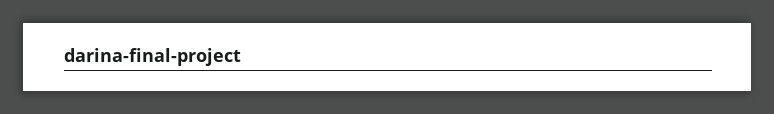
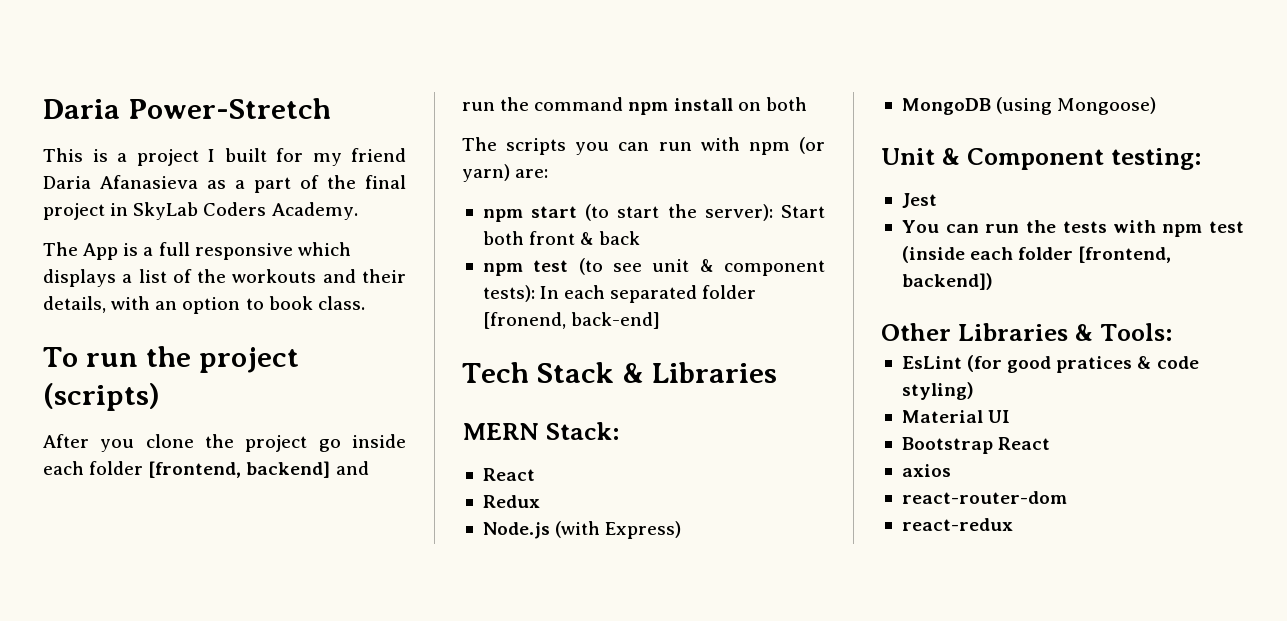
[64,48,241,66] darina-final-project -> [43,98,331,119] [43,148,406,166] [43,175,406,193] [43,202,358,220] [43,242,351,260] [43,269,406,287] [43,296,365,314] [43,346,299,373] [43,383,160,411] [43,434,406,452] [43,461,369,478] [462,97,807,115] [462,137,825,155] [462,164,549,182] [482,204,825,222] [482,231,641,245] [482,258,825,276] [482,285,757,303] [482,312,661,329] [462,362,777,383] [462,422,620,440] [482,468,535,481] [482,495,540,508] [482,521,682,539] [901,97,1157,115] [881,148,1202,170] [901,193,937,208] [901,220,1244,237] [901,246,1172,263] [901,273,993,290] [881,323,1173,341] [901,355,1199,373] [901,382,974,400] [901,410,1011,423] [901,437,1051,454] [901,464,951,477] [901,491,1067,504] [901,518,1013,531] Daria Power-Stretch // This is a project I built for my friend Daria Afanasieva as a part of the final project in SkyLab Coders Academy. // The App is a full responsive which displays a list of the workouts and their details, with an option to book class. // To run the project (scripts) // After you clone the project go inside each folder [frontend, backend] and run the command npm install on both // The scripts you can run with npm (or yarn) are: // npm start (to start the server): Start both front & back // npm test (to see unit & component tests): In each separated folder [fronend, back-end] // Tech Stack & Libraries // MERN Stack: // React // Redux // Node.js (with Express) // MongoDB (using Mongoose) // Unit & Component testing: // Jest // You can run the tests with npm test (inside each folder [frontend, backend]) // Other Libraries & Tools: // EsLint (for good pratices & code styling) // Material UI // Bootstrap React // axios // react-router-dom // react-redux

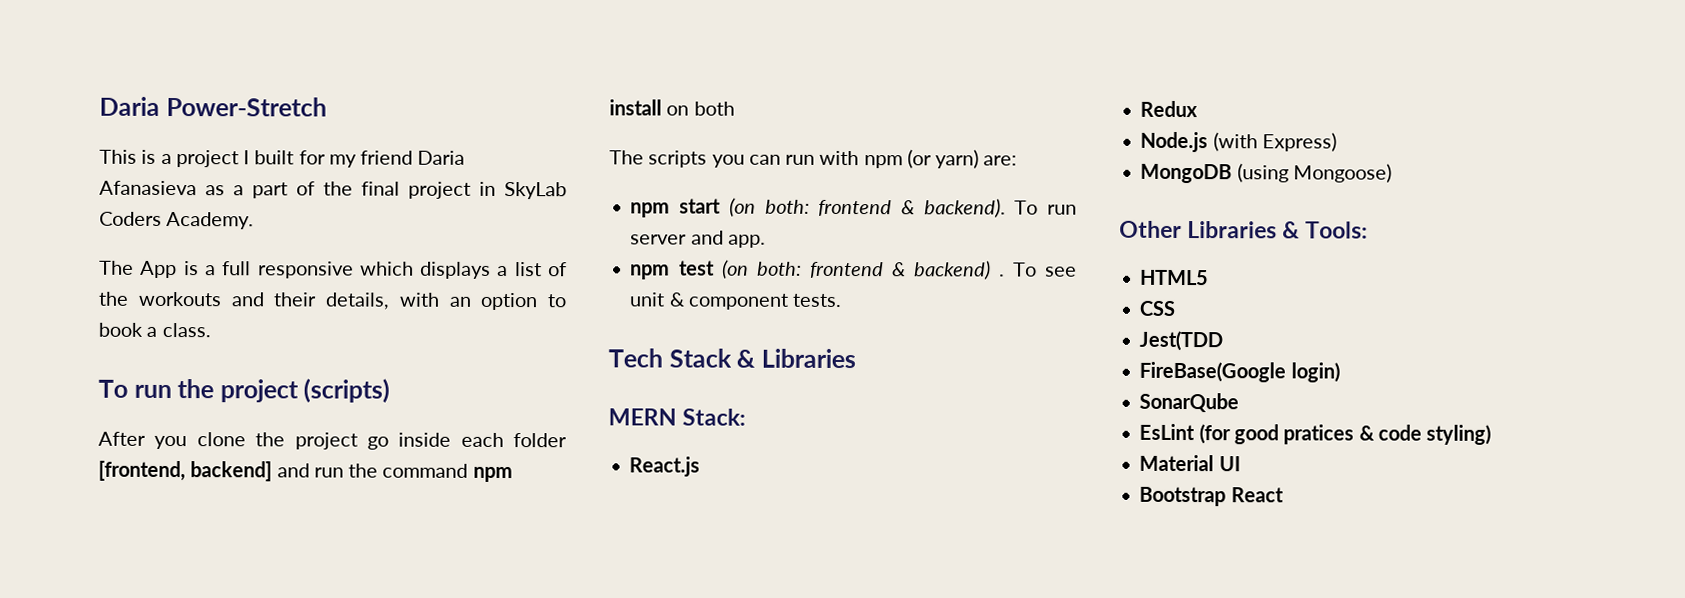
(313, 303) none -> [146,326,158,337] a
[585,204,825,221] [482,231,641,245] [482,258,825,276] [482,285,757,303] [482,312,661,329] (to start the server): Start both front & back // npm test (to see unit & component tests): In each separated folder [fronend, back-end] -> [728,197,1077,218] [630,230,766,248] [630,259,1077,280] [629,292,843,310] (on both: frontend & backend). To run server and app. // npm test (on both: frontend & backend) . To see unit & component tests.
[482,468,535,481] React -> [629,456,701,477] React.js
[881,148,1202,170] [901,193,937,208] [901,220,1244,237] [901,246,1172,263] [901,273,993,290] [881,323,1173,341] Unit & Component testing: // Jest // You can run the tests with npm test (inside each folder [frontend, backend]) // Other Libraries & Tools: -> [1119,220,1369,239] [1140,269,1210,286] [1139,300,1176,316] [1139,330,1224,352] [1139,361,1340,383] [1139,392,1240,413] Other Libraries & Tools: // HTML5 // CSS // Jest(TDD // FireBase(Google login) // SonarQube
[901,464,951,477] [901,491,1067,504] [901,518,1013,531] // axios // react-router-dom // react-redux -> (1284, 495) none

